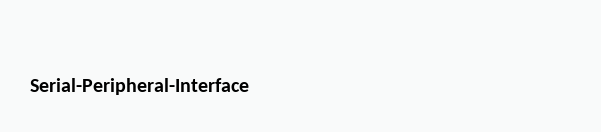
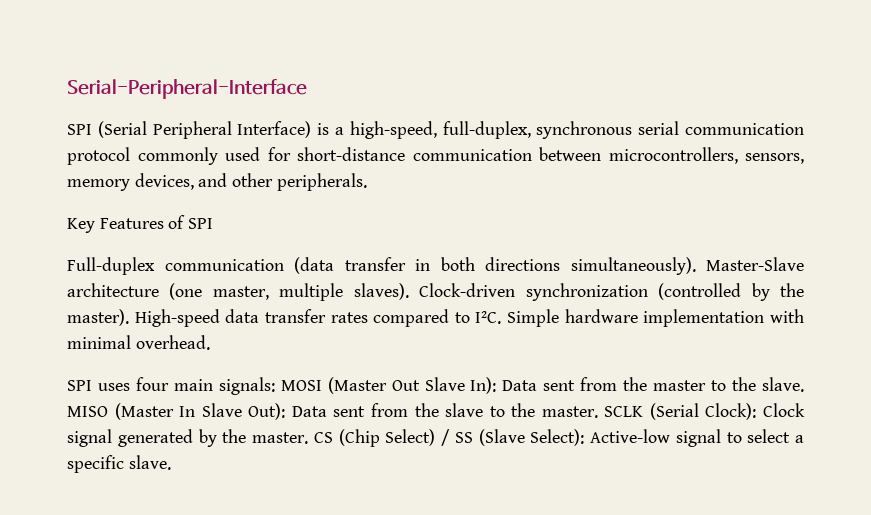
(249, 86) none -> [67,121,804,139] [67,147,804,165] [67,173,367,191] [67,215,214,233] [67,257,804,275] [67,283,805,301] [67,309,804,327] [67,335,210,350] [67,377,805,395] [67,403,805,420] [67,429,804,447] [67,455,171,473] // SPI (Serial Peripheral Interface) is a high-speed, full-duplex, synchronous serial communication protocol commonly used for short-distance communication between microcontrollers, sensors, memory devices, and other peripherals. // Key Features of SPI // Full-duplex communication (data transfer in both directions simultaneously). Master-Slave architecture (one master, multiple slaves). Clock-driven synchronization (controlled by the master). High-speed data transfer rates compared to I²C. Simple hardware implementation with minimal overhead. // SPI uses four main signals: MOSI (Master Out Slave In): Data sent from the master to the slave. MISO (Master In Slave Out): Data sent from the slave to the master. SCLK (Serial Clock): Clock signal generated by the master. CS (Chip Select) / SS (Slave Select): Active-low signal to select a specific slave.

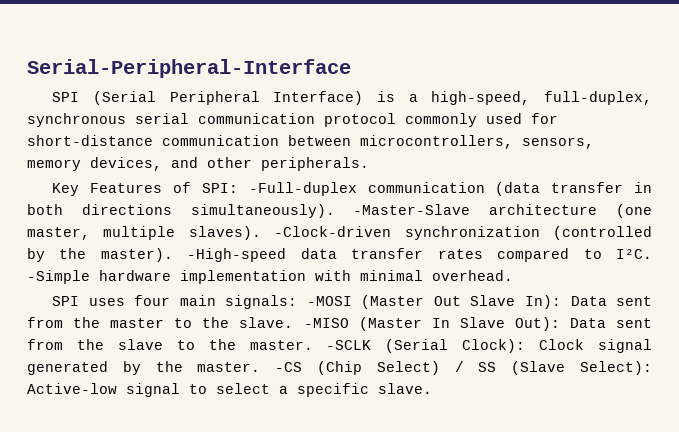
[188,218,214,229] [67,257,155,275] SPI // Full-duplex -> [201,182,357,196] SPI: -Full-duplex
[706,257,804,271] Master-Slave -> [353,204,471,215] -Master-Slave
[419,283,516,297] Clock-driven -> [274,226,392,237] -Clock-driven
[134,309,220,327] High-speed -> [187,248,287,262] -High-speed
[507,309,560,327] Simple -> [27,270,90,284] -Simple
[280,380,322,391] MOSI -> [306,296,352,306] -MOSI
[67,406,108,417] MISO -> [303,318,349,328] -MISO
[604,406,644,417] SCLK -> [326,340,372,350] -SCLK
[313,432,333,443] CS -> [275,362,303,372] -CS

